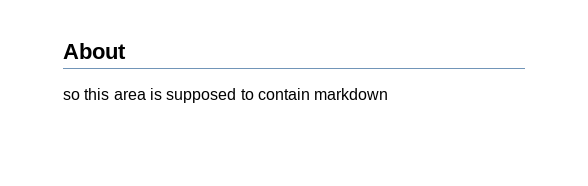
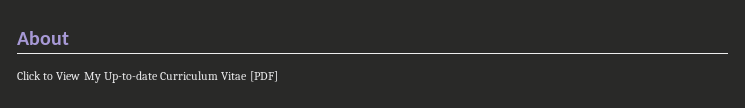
[63,88,389,103] so this area is supposed to contain markdown -> [17,71,278,83] Click to View My Up-to-date Curriculum Vitae [PDF]

